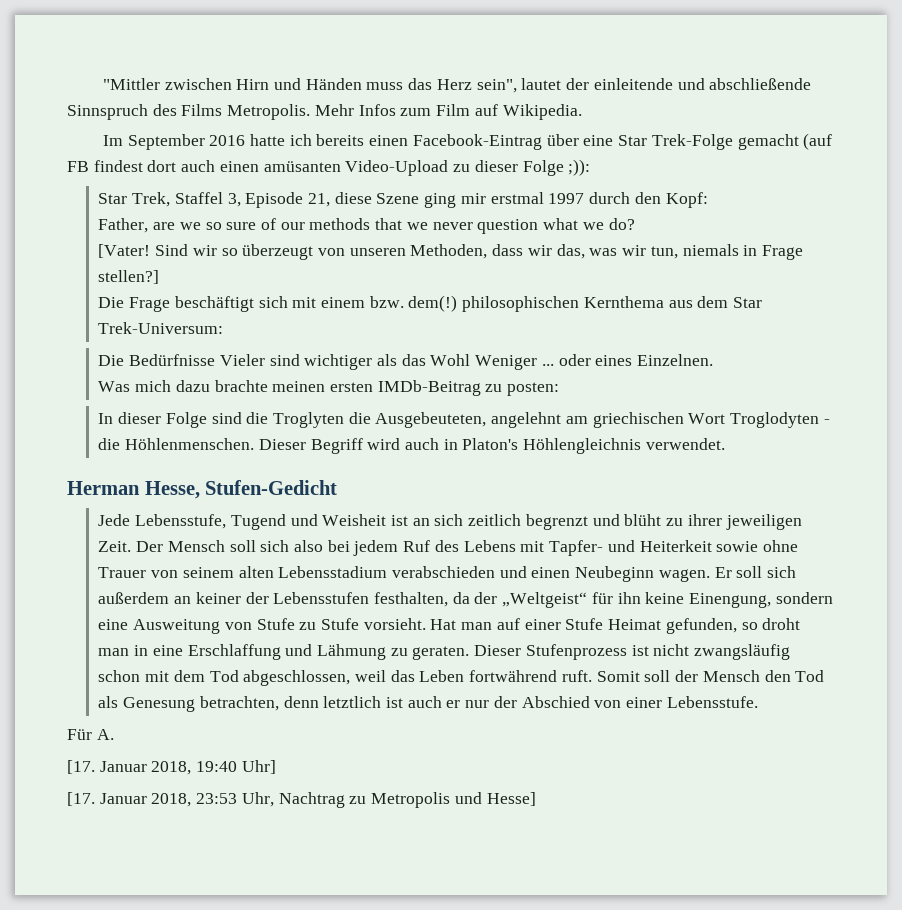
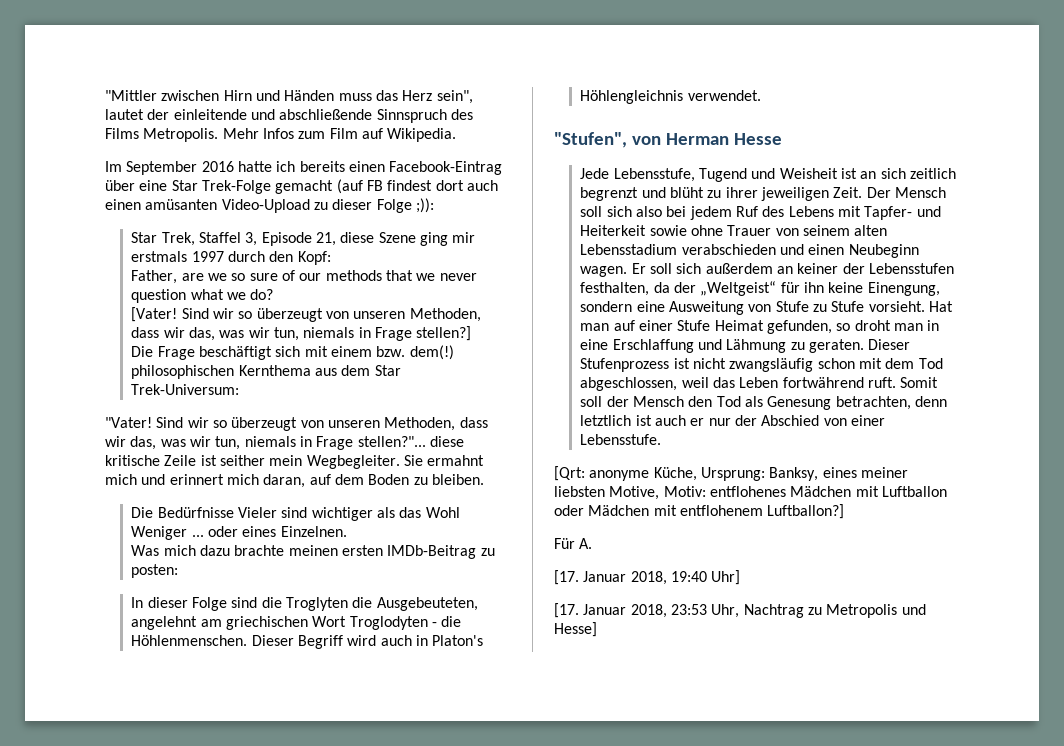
[490,192,544,204] erstmal -> [131,251,188,262] erstmals
(224, 328) none -> [105,417,488,431] [105,436,464,450] [105,455,485,469] [105,474,484,488] // "Vater! Sind wir so überzeugt von unseren Methoden, dass wir das, was wir tun, niemals in Frage stellen?"... diese kritische Zeile ist seither mein Wegbegleiter. Sie ermahnt mich und erinnert mich daran, auf dem Boden zu bleiben.
[67,480,338,499] Herman Hesse, Stufen-Gedicht -> [554,132,782,148] "Stufen", von Herman Hesse
(758, 702) none -> [554,466,908,481] [554,486,947,500] [554,504,845,519] // [Qrt: anonyme Küche, Ursprung: Banksy, eines meiner liebsten Motive, Motiv: entflohenes Mädchen mit Luftballon oder Mädchen mit entflohenem Luftballon?]

